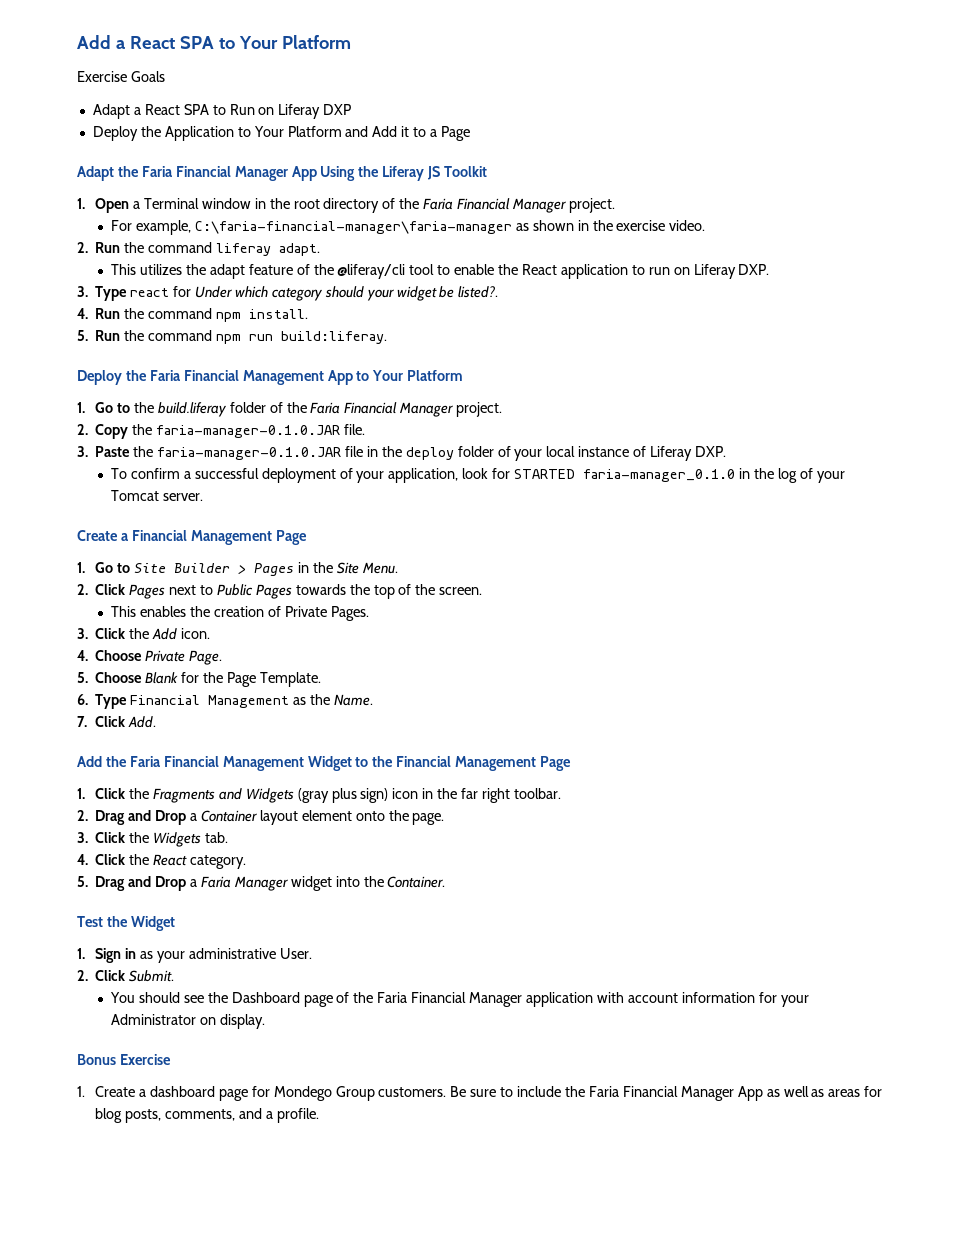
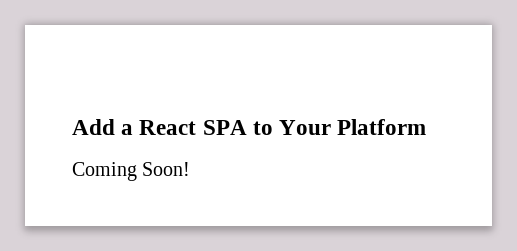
[77,71,165,82] [92,104,352,119] [92,126,470,141] [77,166,488,181] [77,198,615,213] [111,220,706,235] [77,242,320,256] [111,264,770,279] [77,286,499,301] [77,308,308,322] [77,330,387,344] [77,370,464,385] [77,402,503,417] [77,424,365,439] [77,446,727,461] [111,468,845,483] [111,490,203,501] [77,530,307,545] [77,562,398,576] [77,584,483,599] [111,606,369,621] [77,628,210,640] [77,650,223,665] [77,672,321,687] [77,694,373,709] [77,716,156,728] [77,756,572,771] [77,788,561,803] [77,810,445,825] [77,832,228,847] [77,854,246,869] [77,876,446,891] [77,916,175,931] [77,948,312,963] [77,970,175,982] [110,992,809,1007] [111,1014,265,1029] [77,1054,171,1065] [77,1086,883,1101] [95,1108,319,1123] Exercise Goals // Adapt a React SPA to Run on Liferay DXP // Deploy the Application to Your Platform and Add it to a Page // Adapt the Faria Financial Manager App Using the Liferay JS Toolkit // 1. Open a Terminal window in the root directory of the Faria Financial Manager project. // For example, C:\faria-financial-manager\faria-manager as shown in the exercise video. // 2. Run the command liferay adapt. // This utilizes the adapt feature of the @liferay/cli tool to enable the React application to run on Liferay DXP. // 3. Type react for Under which category should your widget be listed?. // 4. Run the command npm install. // 5. Run the command npm run build:liferay. // Deploy the Faria Financial Management App to Your Platform // 1. Go to the build.liferay folder of the Faria Financial Manager project. // 2. Copy the faria-manager-0.1.0.JAR file. // 3. Paste the faria-manager-0.1.0.JAR file in the deploy folder of your local instance of Liferay DXP. // To confirm a successful deployment of your application, look for STARTED faria-manager_0.1.0 in the log of your Tomcat server. // Create a Financial Management Page // 1. Go to Site Builder > Pages in the Site Menu. // 2. Click Pages next to Public Pages towards the top of the screen. // This enables the creation of Private Pages. // 3. Click the Add icon. // 4. Choose Private Page. // 5. Choose Blank for the Page Template. // 6. Type Financial Management as the Name. // 7. Click Add. // Add the Faria Financial Management Widget to the Financial Management Page // 1. Click the Fragments and Widgets (gray plus sign) icon in the far right toolbar. // 2. Drag and Drop a Container layout element onto the page. // 3. Click the Widgets tab. // 4. Click the React category. // 5. Drag and Drop a Faria Manager widget into the Container. // Test the Widget // 1. Sign in as your administrative User. // 2. Click Submit. // You should see the Dashboard page of the Faria Financial Manager application with account information for your Administrator on display. // Bonus Exercise // 1. Create a dashboard page for Mondego Group customers. Be sure to include the Faria Financial Manager App as well as areas for blog posts, comments, and a profile. -> [72,162,191,181] Coming Soon!

